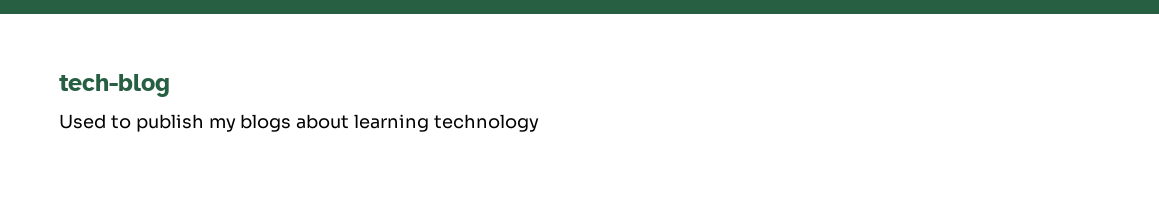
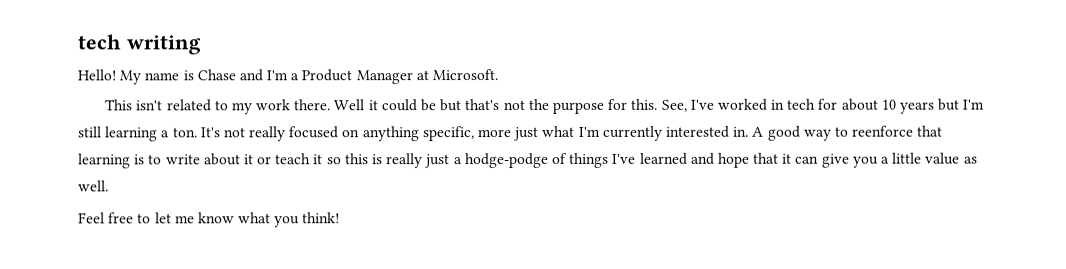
[59,74,170,97] [59,114,540,132] tech-blog // Used to publish my blogs about learning technology -> [77,34,201,55] [77,69,499,85] [104,98,985,115] [77,125,944,142] [78,152,978,169] [78,180,109,192] [78,212,341,228] tech writing // Hello! My name is Chase and I'm a Product Manager at Microsoft. // This isn't related to my work there. Well it could be but that's not the purpose for this. See, I've worked in tech for about 10 years but I'm still learning a ton. It's not really focused on anything specific, more just what I'm currently interested in. A good way to reenforce that learning is to write about it or teach it so this is really just a hodge-podge of things I've learned and hope that it can give you a little value as well. // Feel free to let me know what you think!

